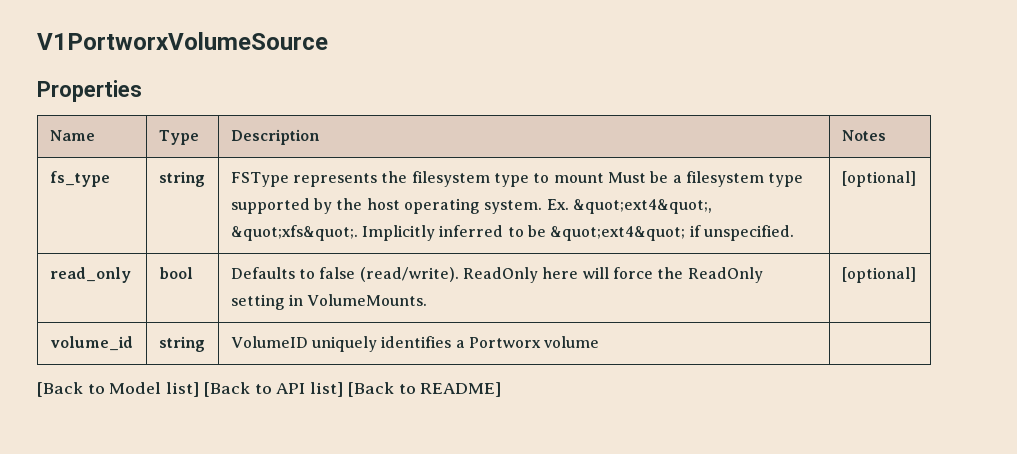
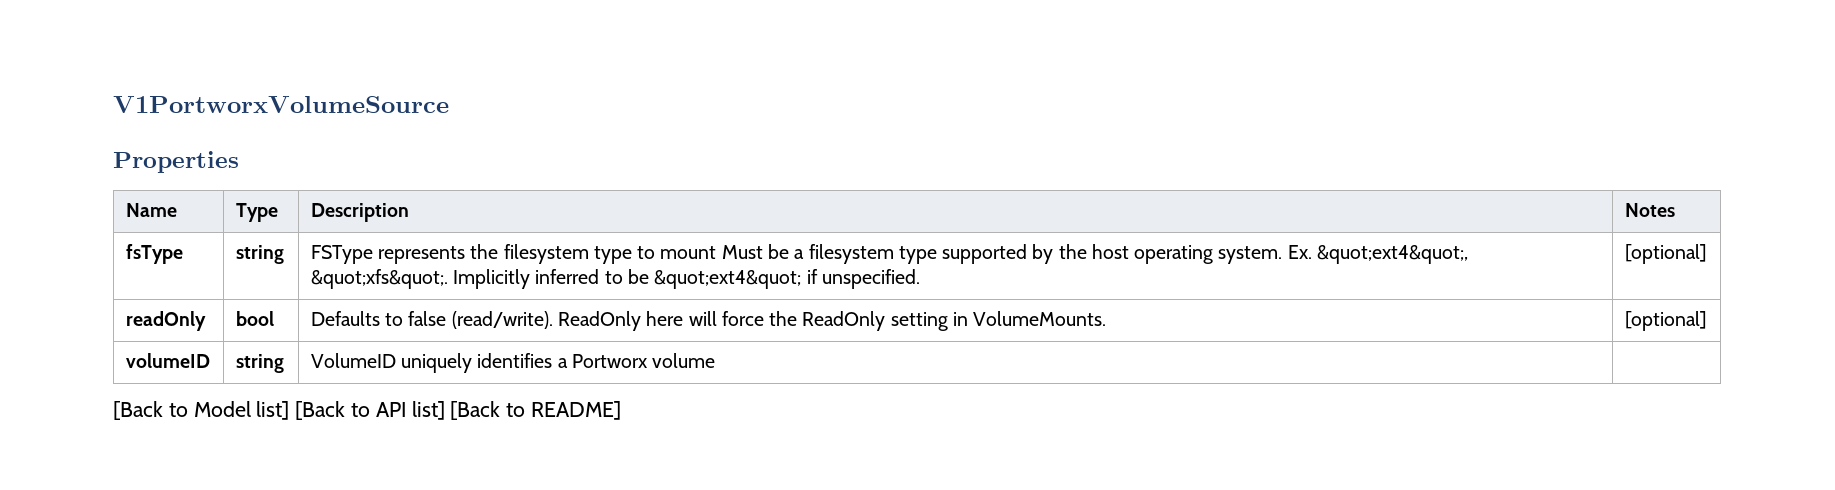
[49,171,110,187] fs_type -> [125,244,183,264] fsType
[49,267,131,283] read_only -> [125,311,206,331] readOnly
[49,336,133,351] volume_id -> [125,353,210,368] volumeID

